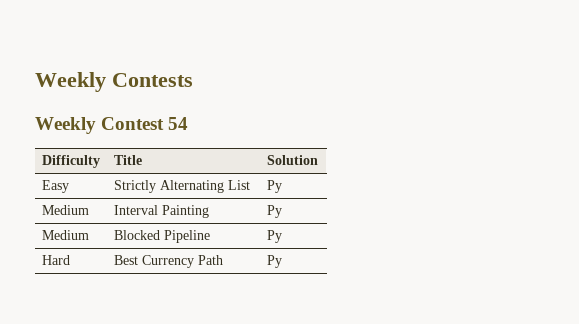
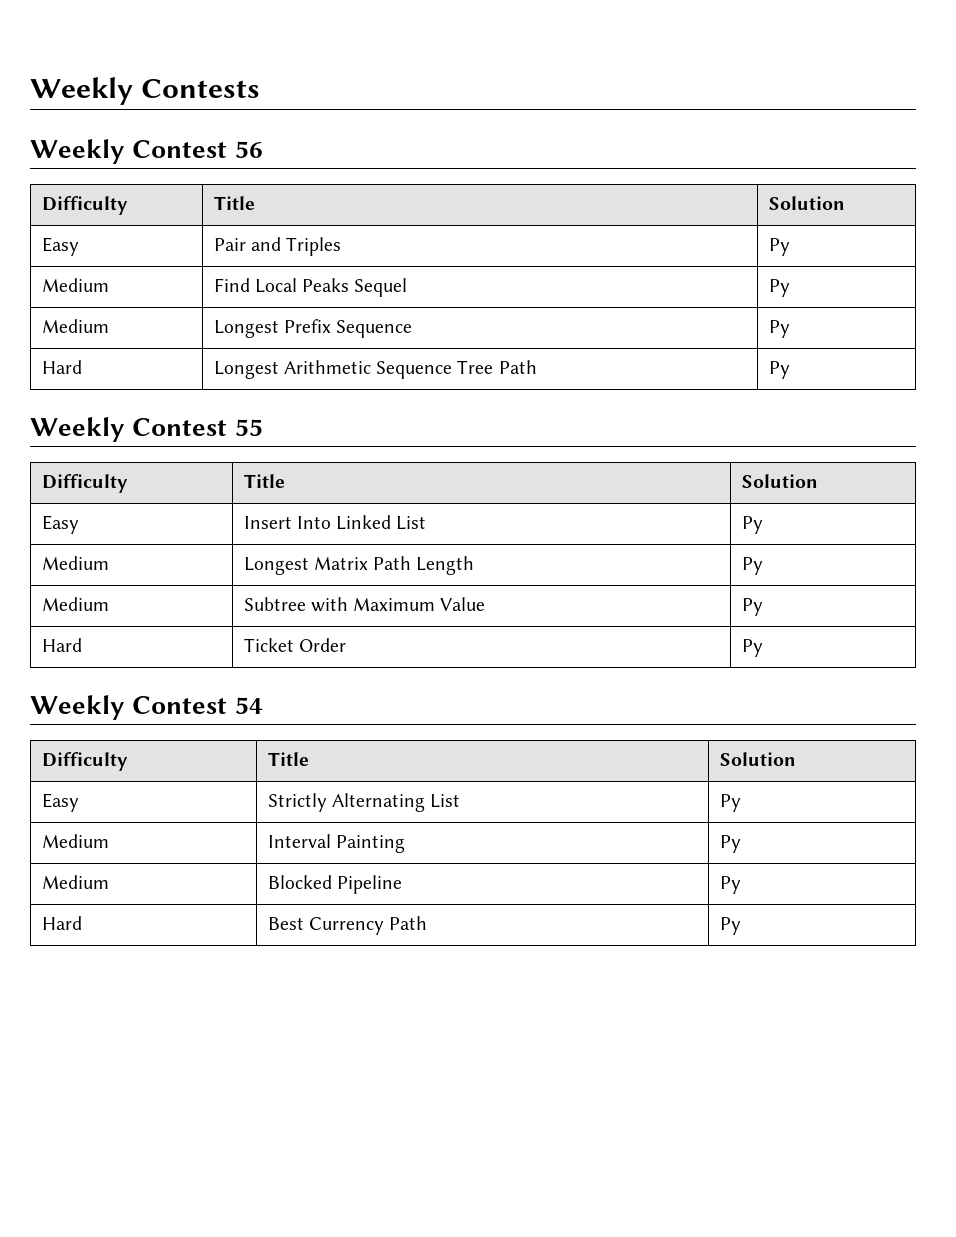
(193, 80) none -> [30,139,263,164] [41,196,128,215] [213,196,255,210] [768,196,845,210] [41,237,79,256] [213,237,342,256] [768,238,790,256] [41,278,109,292] [213,278,408,297] [768,279,790,297] [41,319,109,333] [213,319,413,338] [768,320,790,338] [41,360,82,374] [213,360,537,379] [768,361,790,379] [30,417,263,442] [41,474,128,493] [243,474,285,488] [741,474,818,488] [41,515,79,534] [243,515,427,530] [741,516,763,534] [41,556,109,570] [243,556,475,575] [741,557,763,575] [41,597,109,611] [243,597,486,612] [741,598,763,616] [41,638,82,652] [243,638,346,652] [741,639,763,657] // Weekly Contest 56 // Difficulty | Title | Solution // Easy | Pair and Triples | Py // Medium | Find Local Peaks Sequel | Py // Medium | Longest Prefix Sequence | Py // Hard | Longest Arithmetic Sequence Tree Path | Py // Weekly Contest 55 // Difficulty | Title | Solution // Easy | Insert Into Linked List | Py // Medium | Longest Matrix Path Length | Py // Medium | Subtree with Maximum Value | Py // Hard | Ticket Order | Py

